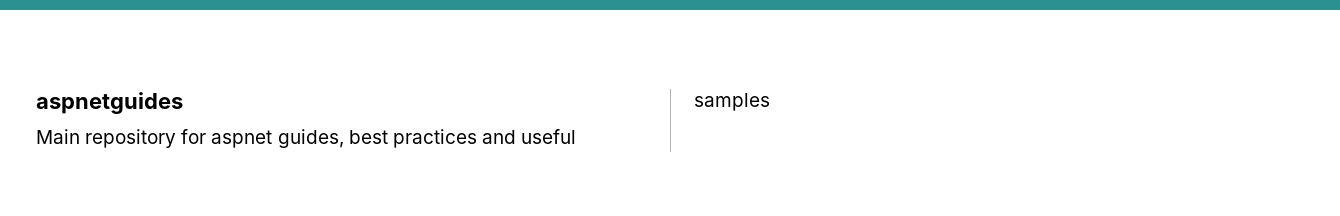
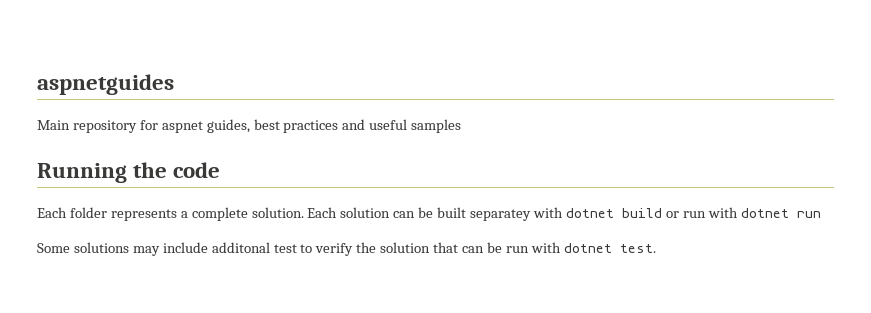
(770, 102) none -> [37,162,221,183] [37,207,821,221] [37,242,656,256] // Running the code // Each folder represents a complete solution. Each solution can be built separatey with dotnet build or run with dotnet run // Some solutions may include additonal test to verify the solution that can be run with dotnet test.

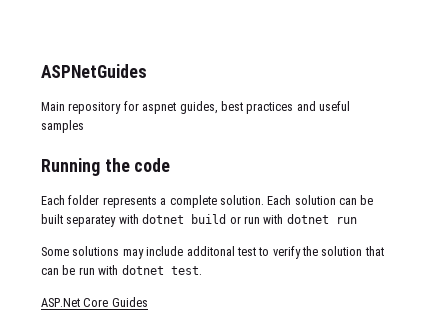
[37,74,174,95] aspnetguides -> [41,64,147,78] ASPNetGuides
(656, 248) none -> [41,297,148,307] // ASP.Net Core Guides

